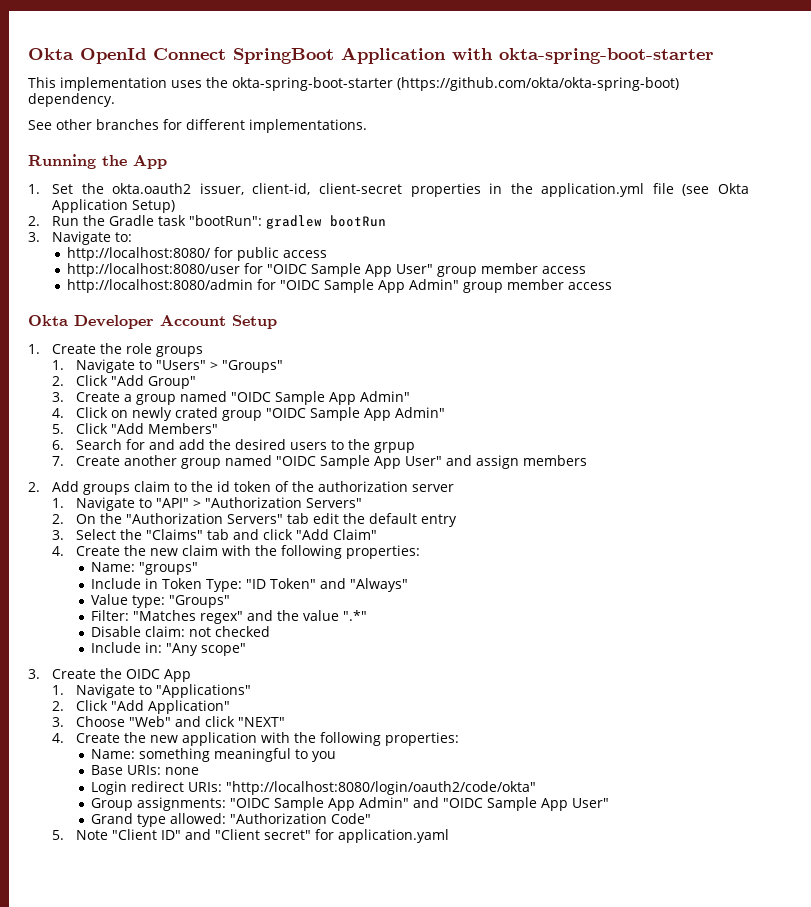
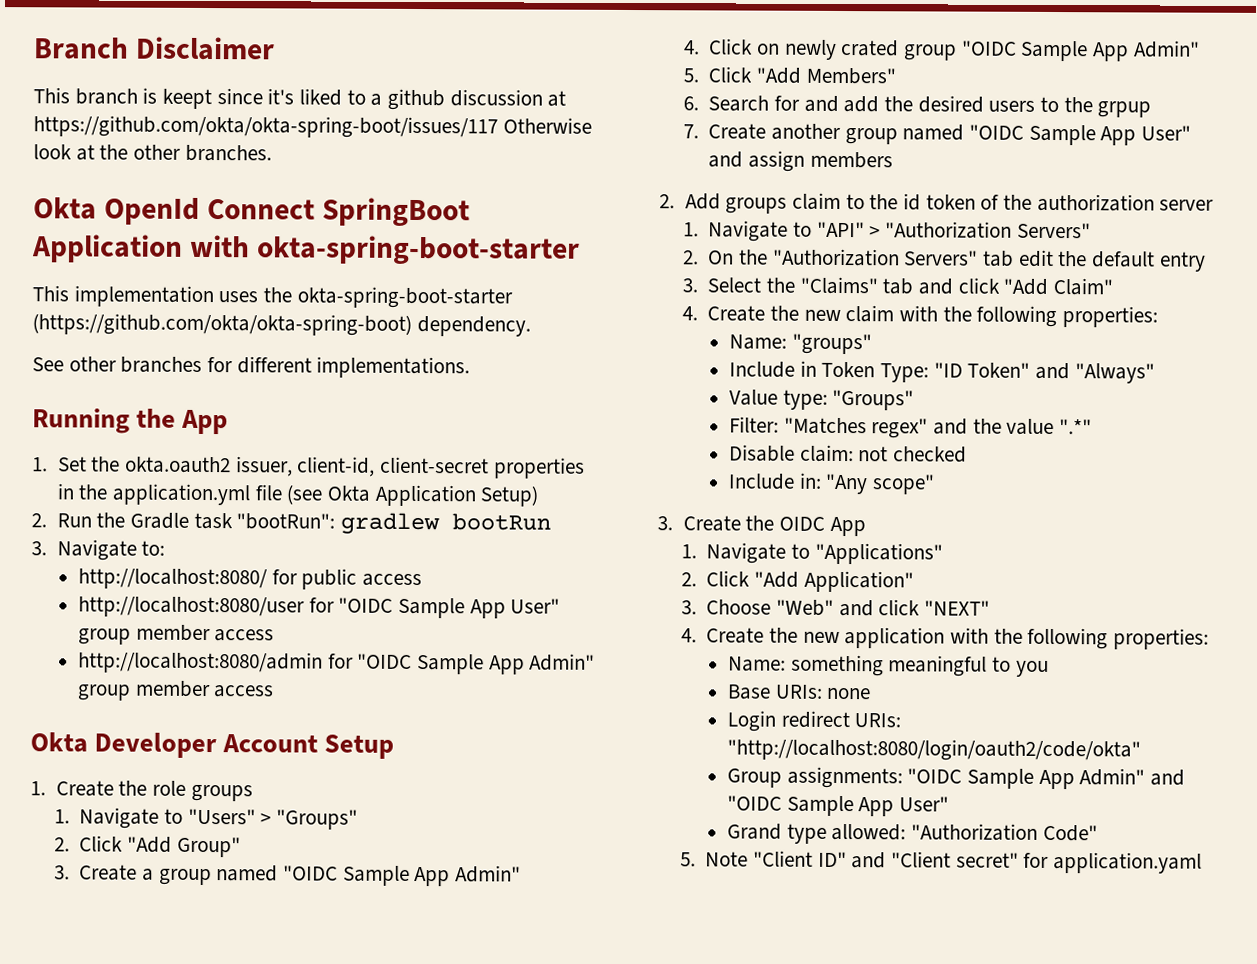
(28, 54) none -> [33,36,275,61] [33,87,567,111] [33,115,592,139] [33,144,272,162] Branch Disclaimer // This branch is keept since it's liked to a github discussion at https://github.com/okta/okta-spring-boot/issues/117 Otherwise look at the other branches. //

